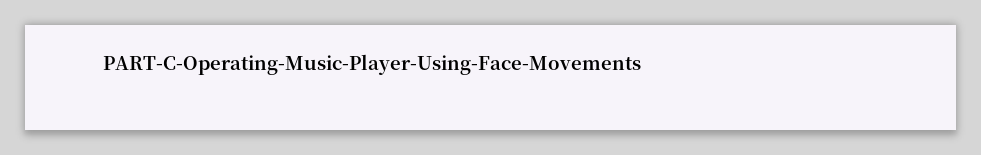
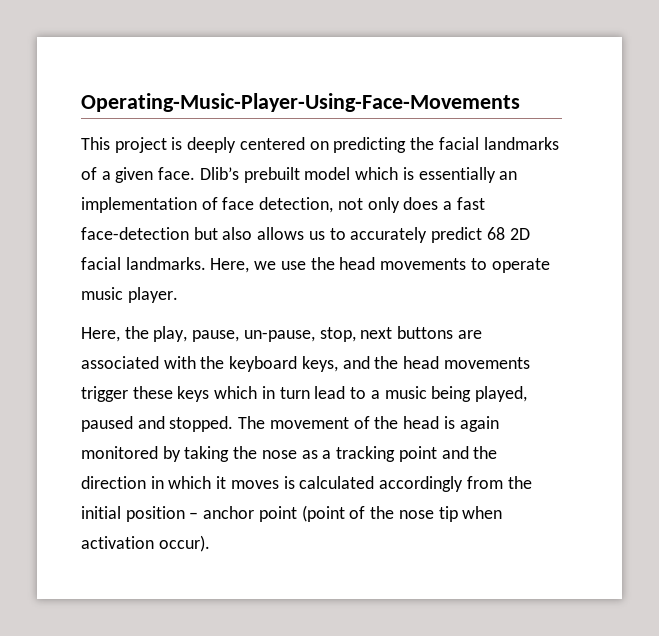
[103,54,641,75] PART-C-Operating-Music-Player-Using-Face-Movements -> [81,93,520,112] [81,137,559,153] [81,167,518,183] [81,197,485,213] [81,227,530,243] [81,257,550,273] [81,287,178,303] [81,326,482,342] [81,356,530,372] [81,386,527,402] [81,416,499,432] [81,446,498,462] [81,476,532,492] [81,505,503,522] [81,535,210,552] Operating-Music-Player-Using-Face-Movements // This project is deeply centered on predicting the facial landmarks of a given face. Dlib’s prebuilt model which is essentially an implementation of face detection, not only does a fast face-detection but also allows us to accurately predict 68 2D facial landmarks. Here, we use the head movements to operate music player. // Here, the play, pause, un-pause, stop, next buttons are associated with the keyboard keys, and the head movements trigger these keys which in turn lead to a music being played, paused and stopped. The movement of the head is again monitored by taking the nose as a tracking point and the direction in which it moves is calculated accordingly from the initial position – anchor point (point of the nose tip when activation occur).

